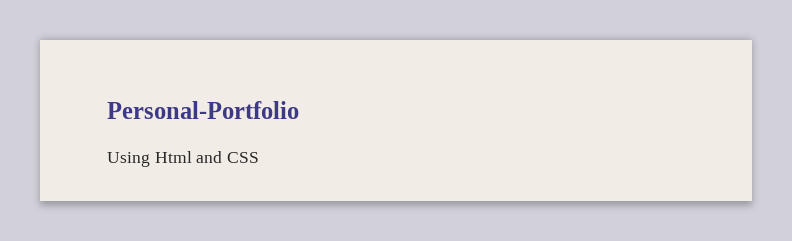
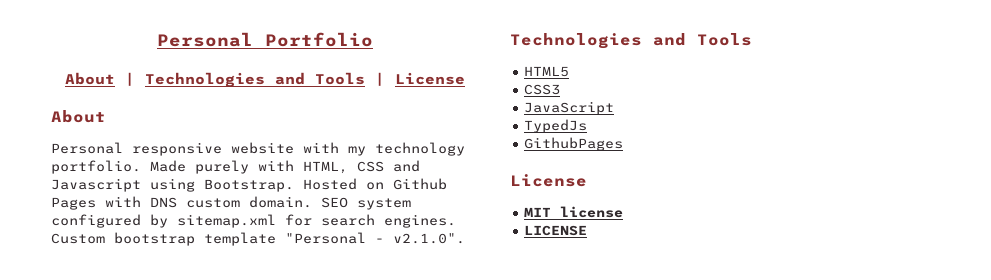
[107,101,299,119] [107,151,260,167] Personal-Portfolio // Using Html and CSS -> [157,32,373,47] [65,72,465,87] [51,110,106,123] [51,142,465,156] [51,160,420,174] [51,178,447,192] [51,196,411,210] [51,214,456,228] [51,232,465,246] [510,33,752,49] [524,66,570,77] [524,84,561,95] [524,101,615,115] [524,119,588,133] [524,137,624,151] [510,174,587,187] [524,206,624,218] [524,225,588,236] Personal Portfolio // About | Technologies and Tools | License // About // Personal responsive website with my technology portfolio. Made purely with HTML, CSS and Javascript using Bootstrap. Hosted on Github Pages with DNS custom domain. SEO system configured by sitemap.xml for search engines. Custom bootstrap template "Personal - v2.1.0". // Technologies and Tools // HTML5 // CSS3 // JavaScript // TypedJs // GithubPages // License // MIT license // LICENSE

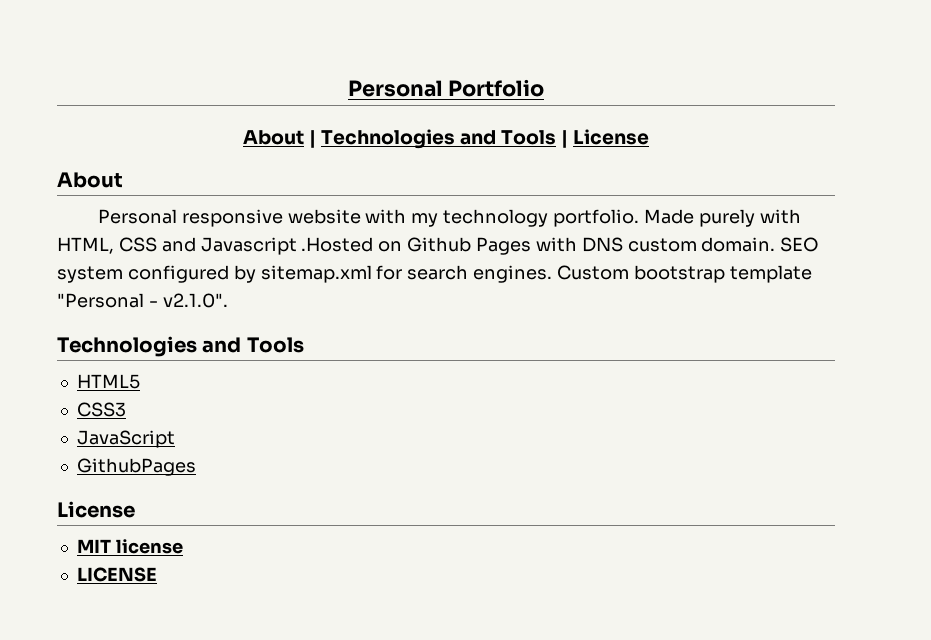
[150,178,357,192] using Bootstrap. Hosted -> [301,237,374,252] .Hosted
[524,119,588,133] // TypedJs -> (175, 439) none

